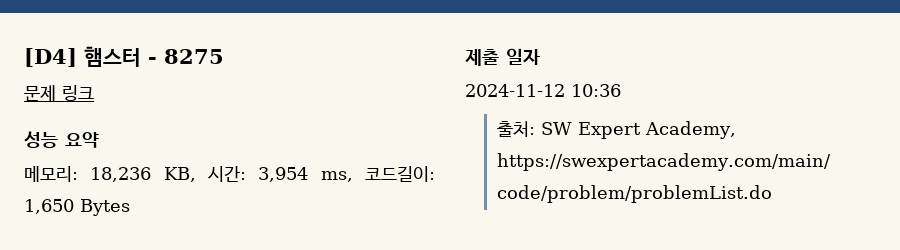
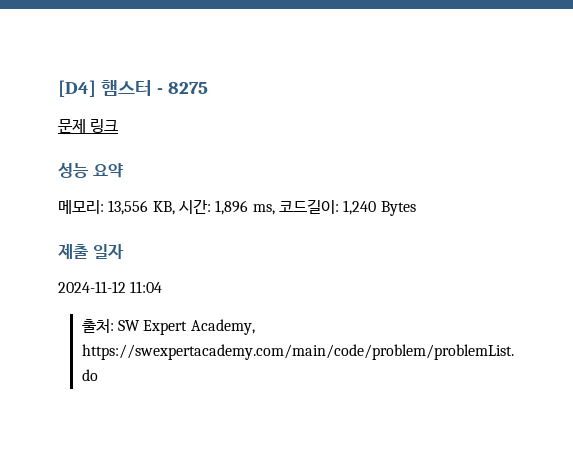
[90,167,152,182] 18,236 -> [108,200,149,215] 13,556
[258,167,309,182] 3,954 -> [215,200,249,215] 1,896
[24,199,74,214] 1,650 -> [343,200,377,215] 1,240
[571,84,621,97] 10:36 -> [130,281,163,293] 11:04

